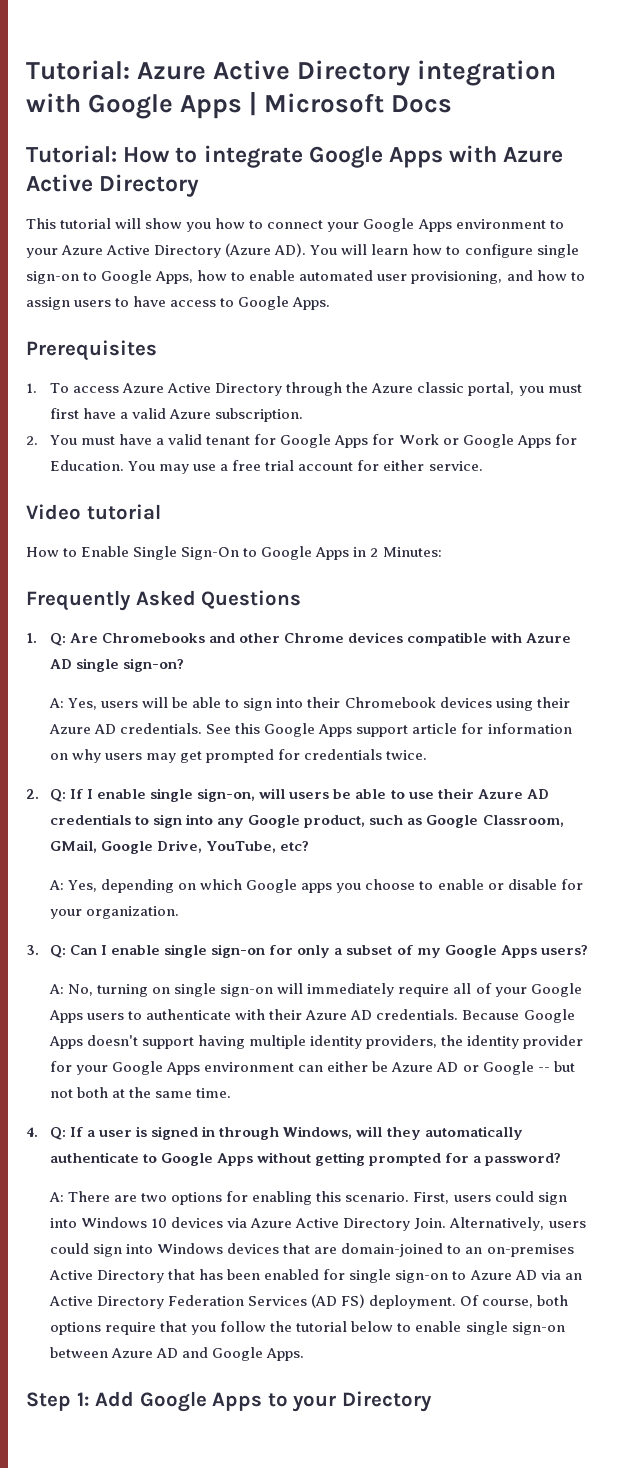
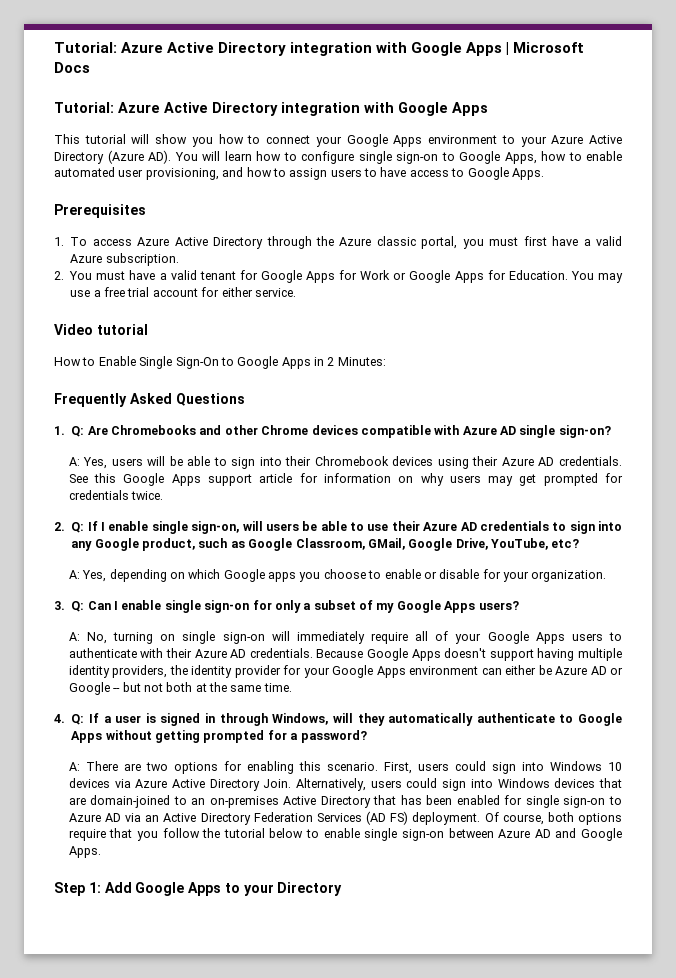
[123,145,564,168] [26,174,200,197] How to integrate Google Apps with Azure Active Directory -> [118,102,488,116] Azure Active Directory integration with Google Apps

